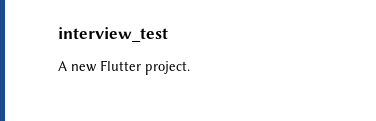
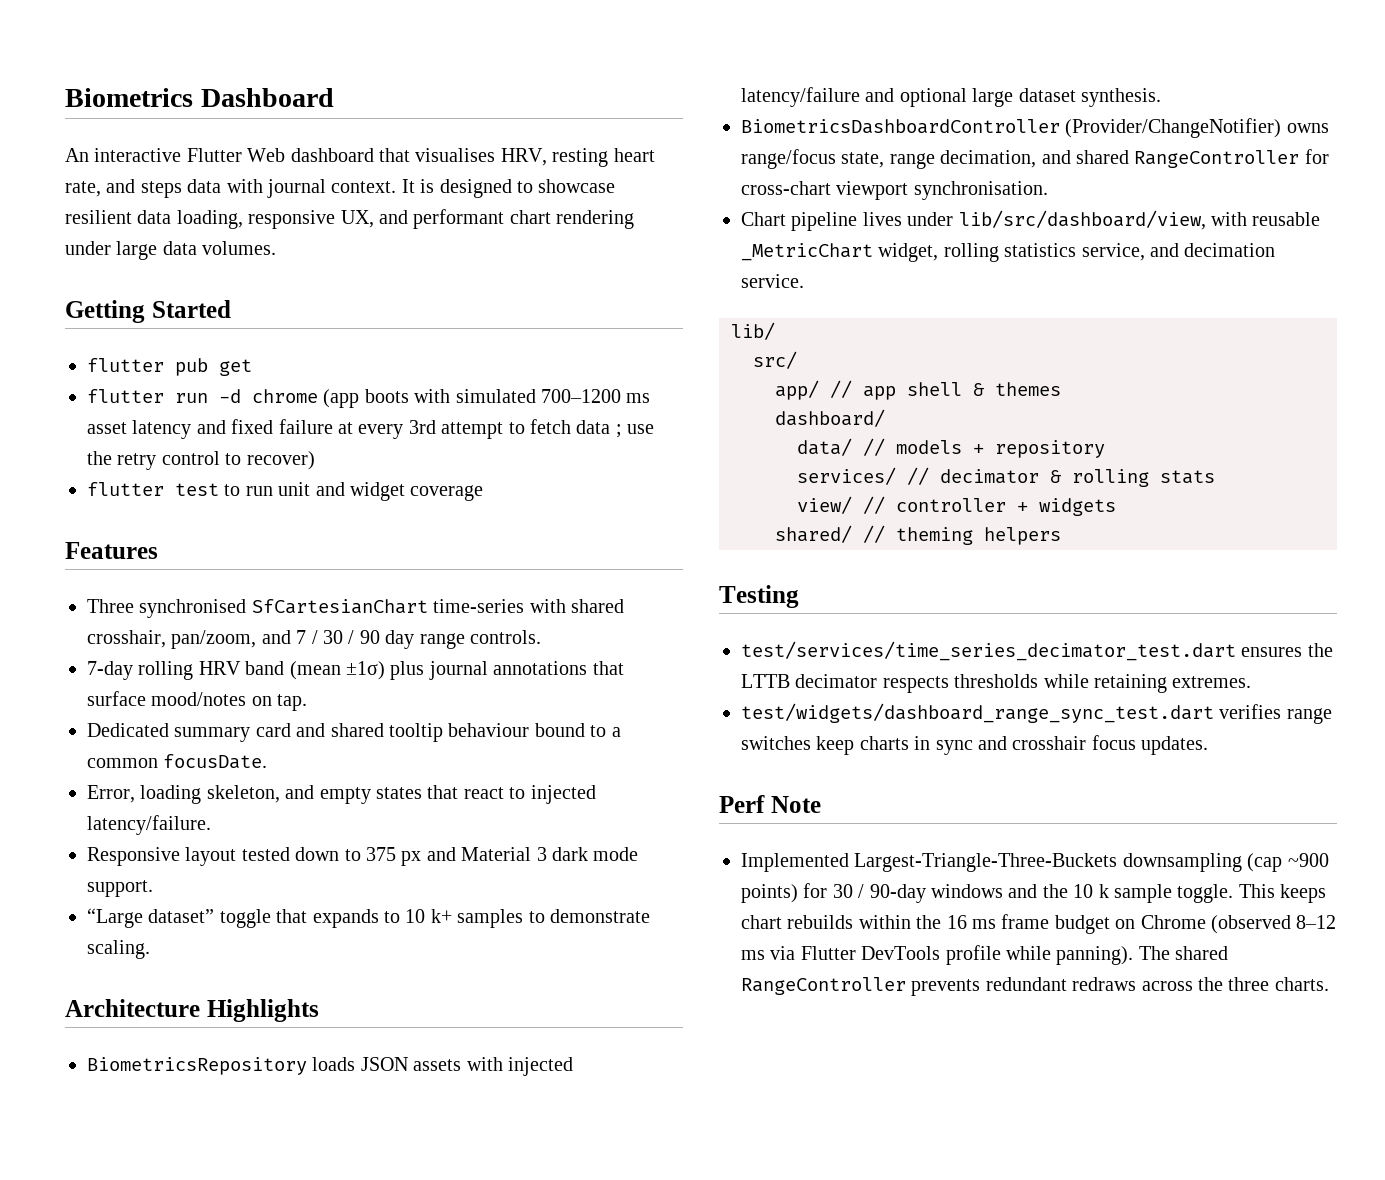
[58,27,168,42] [58,60,190,75] interview_test // A new Flutter project. -> [65,88,334,107] [65,148,655,167] [65,179,616,198] [65,209,635,229] [65,241,277,260] [65,300,231,323] [87,358,252,376] [87,389,651,408] [87,419,655,439] [87,451,315,470] [87,482,484,501] [65,542,158,559] [87,599,624,618] [87,630,541,649] [87,661,624,680] [87,691,308,711] [87,723,621,742] [87,754,268,769] [87,785,596,804] [87,815,211,835] [87,847,639,866] [87,880,153,897] [87,908,650,928] [87,940,150,959] [65,999,319,1022] [87,1057,573,1076] [741,87,1161,107] [741,118,1329,138] [741,149,1329,169] [741,181,1048,200] [741,210,1321,231] [741,243,1276,262] [741,274,804,288] [731,322,775,340] [753,351,797,369] [775,380,1061,400] [775,409,885,427] [797,438,1105,458] [797,467,1215,487] [797,496,1116,516] [775,525,1061,545] [719,585,799,608] [741,641,1333,661] [741,674,1252,693] [741,703,1332,724] [741,735,1209,755] [719,795,821,813] [741,853,1329,872] [741,883,1327,903] [741,914,1337,934] [741,945,1229,965] [741,977,1329,996] Biometrics Dashboard // An interactive Flutter Web dashboard that visualises HRV, resting heart rate, and steps data with journal context. It is designed to showcase resilient data loading, responsive UX, and performant chart rendering under large data volumes. // Getting Started // flutter pub get // flutter run -d chrome (app boots with simulated 700–1200 ms asset latency and fixed failure at every 3rd attempt to fetch data ; use the retry control to recover) // flutter test to run unit and widget coverage // Features // Three synchronised SfCartesianChart time-series with shared crosshair, pan/zoom, and 7 / 30 / 90 day range controls. // 7-day rolling HRV band (mean ±1σ) plus journal annotations that surface mood/notes on tap. // Dedicated summary card and shared tooltip behaviour bound to a common focusDate. // Error, loading skeleton, and empty states that react to injected latency/failure. // Responsive layout tested down to 375 px and Material 3 dark mode support. // “Large dataset” toggle that expands to 10 k+ samples to demonstrate scaling. // Architecture Highlights // BiometricsRepository loads JSON assets with injected latency/failure and optional large dataset synthesis. // BiometricsDashboardController (Provider/ChangeNotifier) owns range/focus state, range decimation, and shared RangeController for cross-chart viewport synchronisation. // Chart pipeline lives under lib/src/dashboard/view, with reusable _MetricChart widget, rolling statistics service, and decimation service. // lib/ // src/ // app/ // app shell & themes // dashboard/ // data/ // models + repository // services/ // decimator & rolling stats // view/ // controller + widgets // shared/ // theming helpers // Testing // test/services/time_series_decimator_test.dart ensures the LTTB decimator respects thresholds while retaining extremes. // test/widgets/dashboard_range_sync_test.dart verifies range switches keep charts in sync and crosshair focus updates. // Perf Note // Implemented Largest-Triangle-Three-Buckets downsampling (cap ~900 points) for 30 / 90-day windows and the 10 k sample toggle. This keeps chart rebuilds within the 16 ms frame budget on Chrome (observed 8–12 ms via Flutter DevTools profile while panning). The shared RangeController prevents redundant redraws across the three charts.

